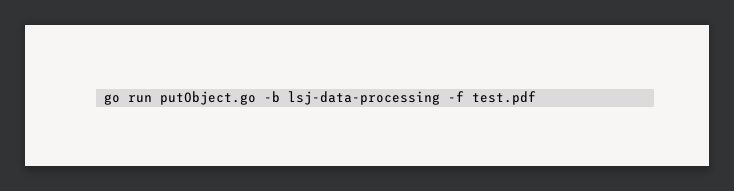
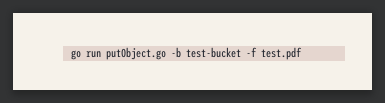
[287,91,440,105] lsj-data-processing -> [185,47,241,58] test-bucket

